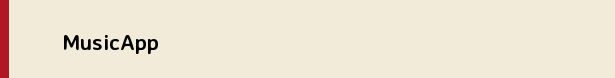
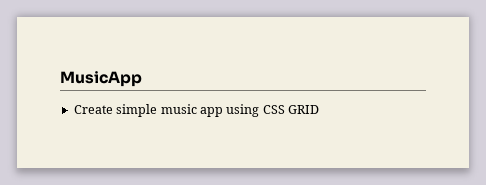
(159, 44) none -> [73,104,319,117] // Create simple music app using CSS GRID

